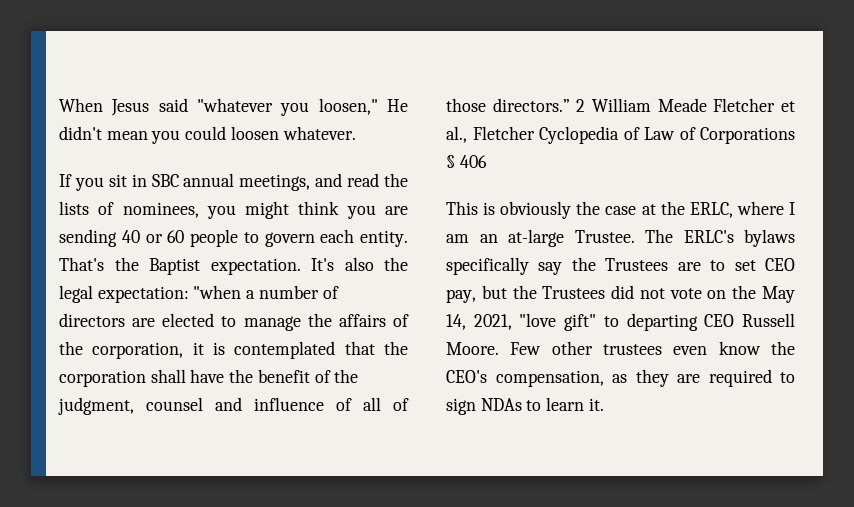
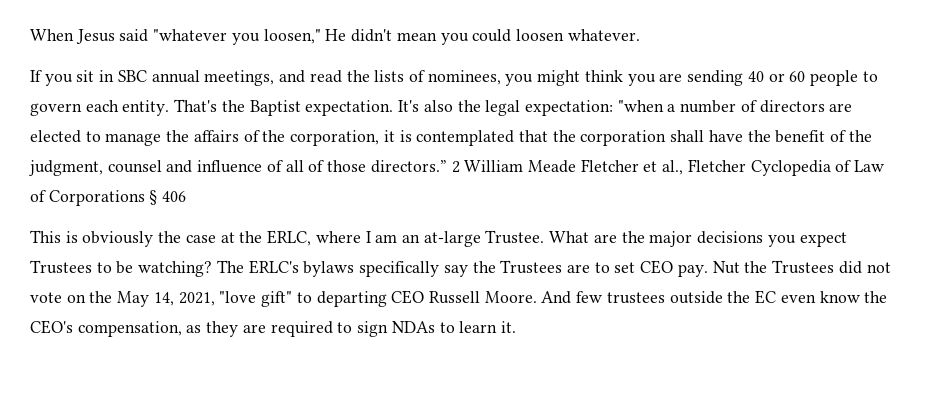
(635, 236) none -> [549,231,847,247] [30,260,213,277] What are the major decisions you expect Trustees to be watching?
[446,285,507,303] pay, but -> [677,261,740,277] pay. Nut
[510,341,662,355] Few other trustees -> [541,290,777,304] And few trustees outside the EC

